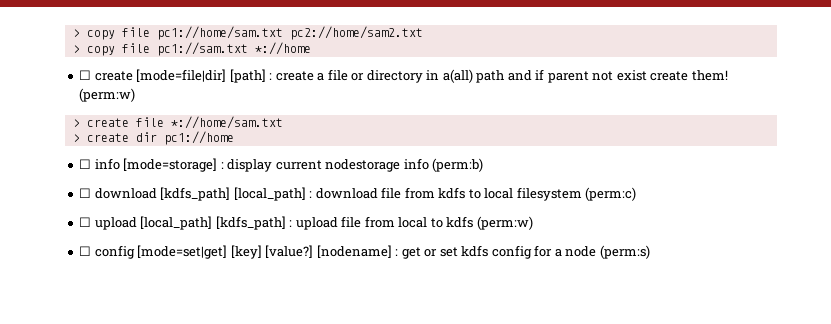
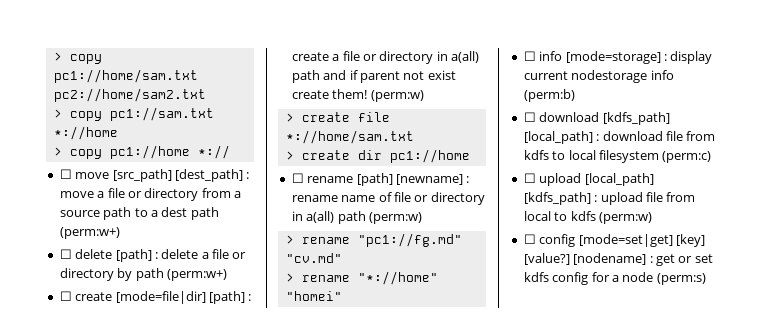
[72,27,150,40] > copy file -> [53,52,102,64] > copy
[121,43,150,53] file -> (102, 116) none
(311, 48) none -> [53,145,230,159] [59,169,250,182] [59,188,241,201] [59,207,219,220] [59,227,120,239] [59,249,247,262] [59,268,227,281] // > copy pc1://home *:// // ☐ move [src_path] [dest_path] : move a file or directory from a source path to a dest path (perm:w+) // ☐ delete [path] : delete a file or directory by path (perm:w+)
(234, 138) none -> [291,173,470,186] [291,192,485,205] [291,211,422,224] [285,233,462,247] [285,253,342,263] [285,271,438,285] [285,291,342,301] // ☐ rename [path] [newname] : rename name of file or directory in a(all) path (perm:w) // > rename "pc1://fg.md" "cv.md" // > rename "*://home" "homei"

